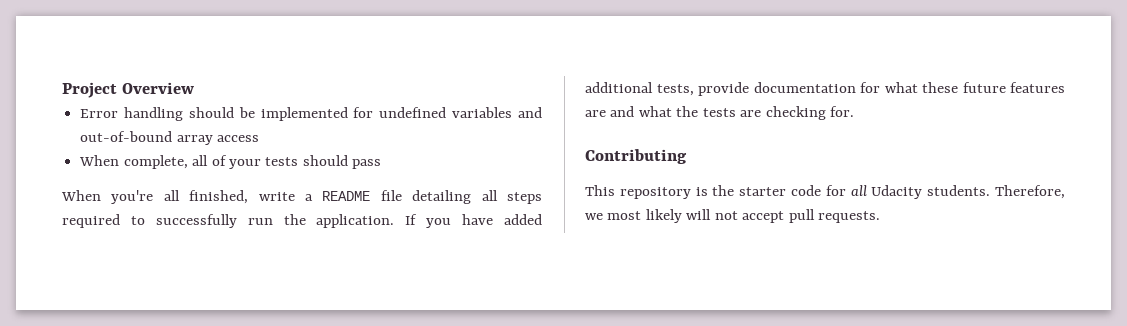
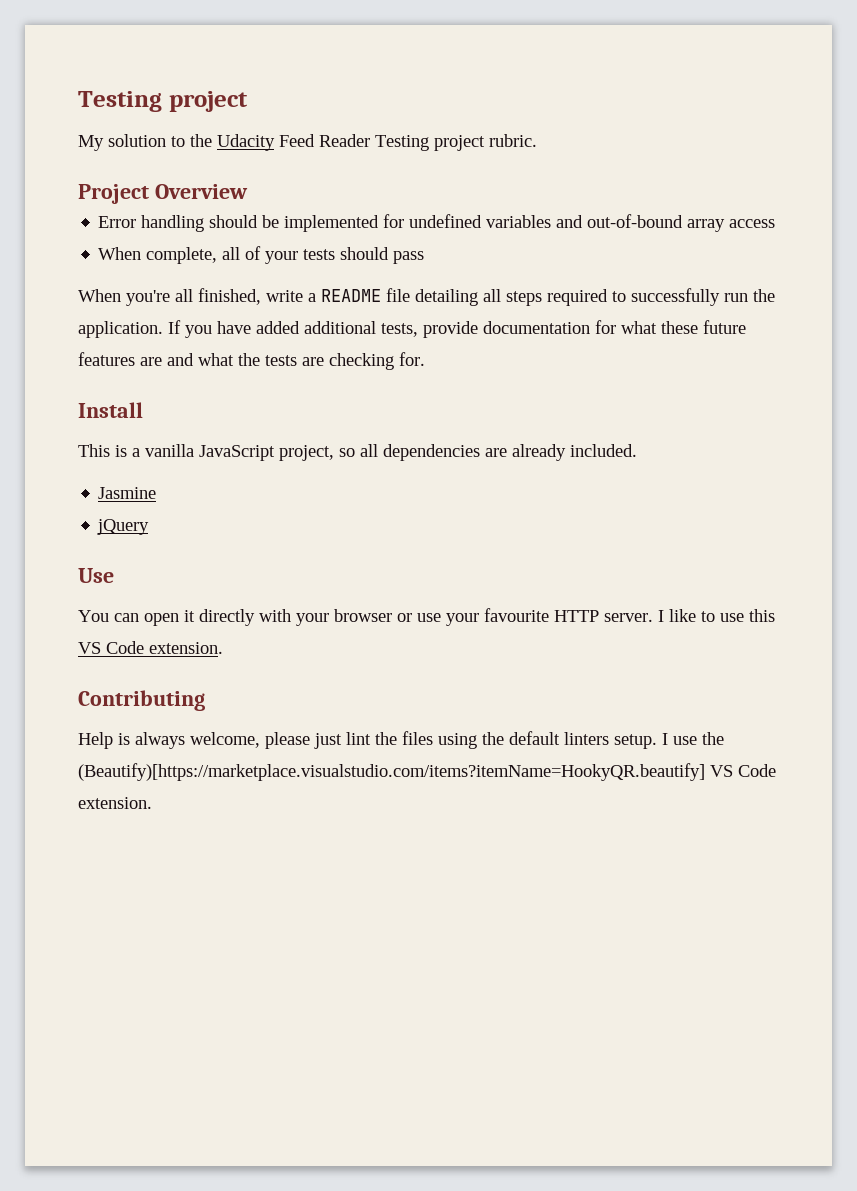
(62, 90) none -> [78,91,248,112] [78,134,537,151] Testing project // My solution to the Udacity Feed Reader Testing project rubric. //
[585,149,687,164] [585,185,1065,199] [585,209,881,223] Contributing // This repository is the starter code for all Udacity students. Therefore, we most likely will not accept pull requests. -> [78,402,143,418] [78,444,637,461] [98,487,157,499] [97,519,150,535] [78,568,114,583] [78,608,775,626] [78,641,223,654] [78,690,205,711] [78,731,724,749] [78,763,776,781] [78,797,152,809] Install // This is a vanilla JavaScript project, so all dependencies are already included. // Jasmine // jQuery // Use // You can open it directly with your browser or use your favourite HTTP server. I like to use this VS Code extension. // Contributing // Help is always welcome, please just lint the files using the default linters setup. I use the (Beautify)[https://marketplace.visualstudio.com/items?itemName=HookyQR.beautify] VS Code extension.

